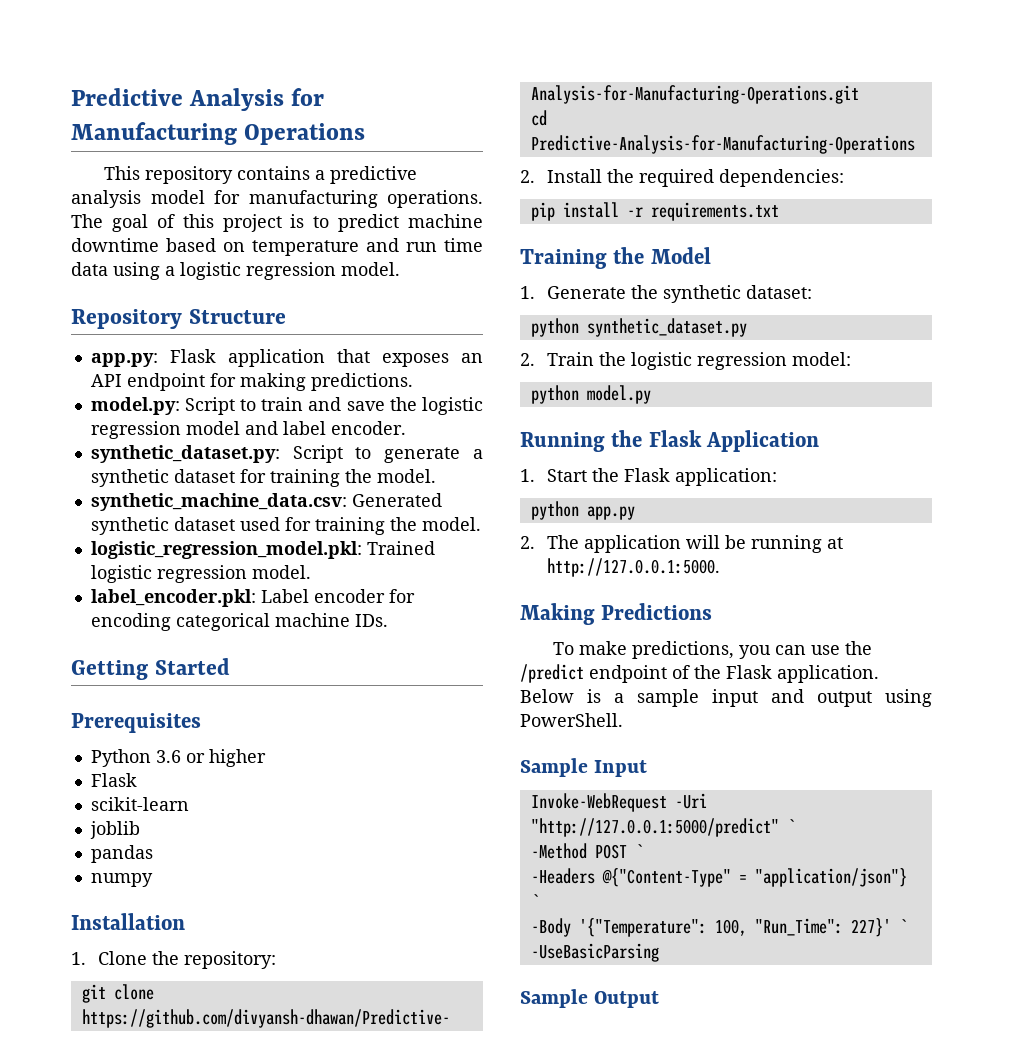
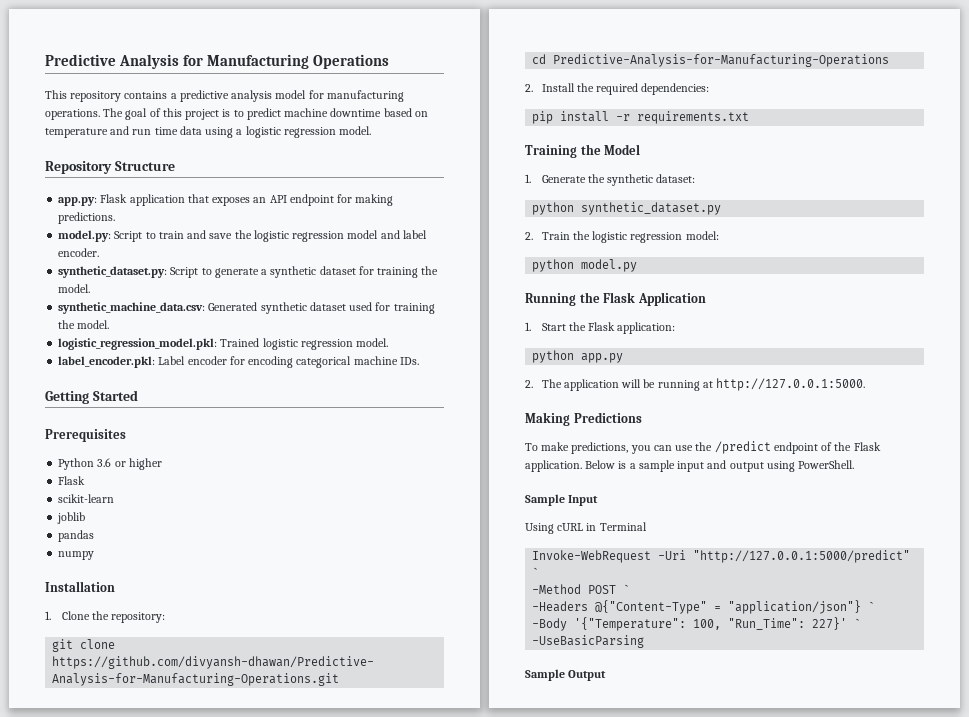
(648, 768) none -> [525,522,647,534] // Using cURL in Terminal

